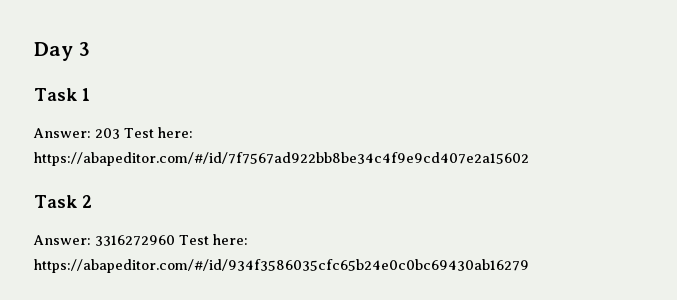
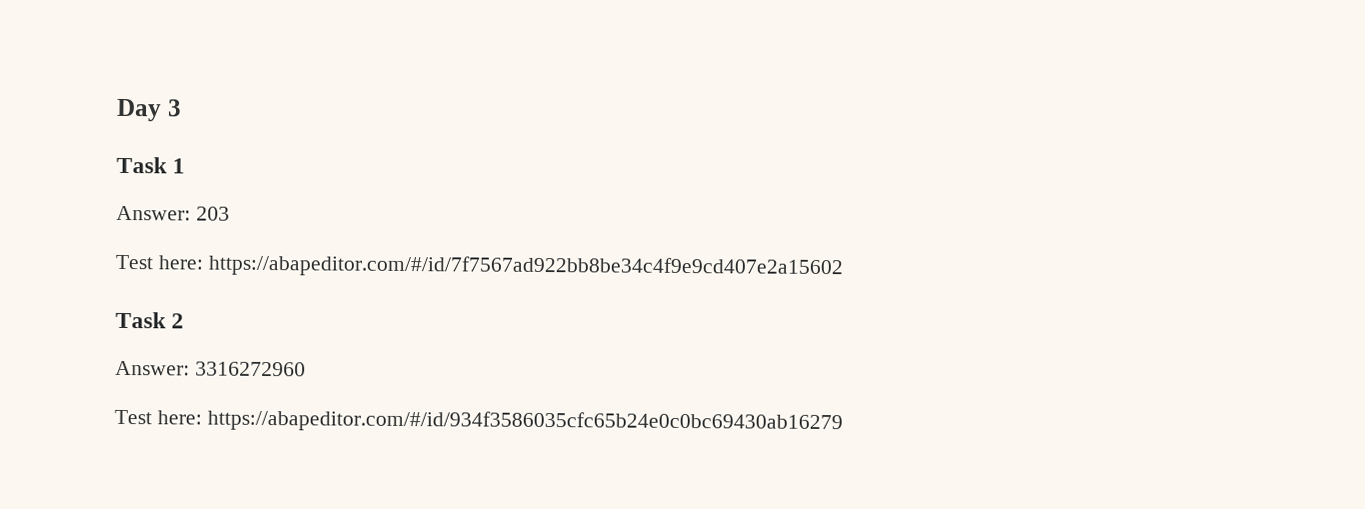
(120, 133) none -> (230, 213) //
(175, 240) none -> (306, 369) //

